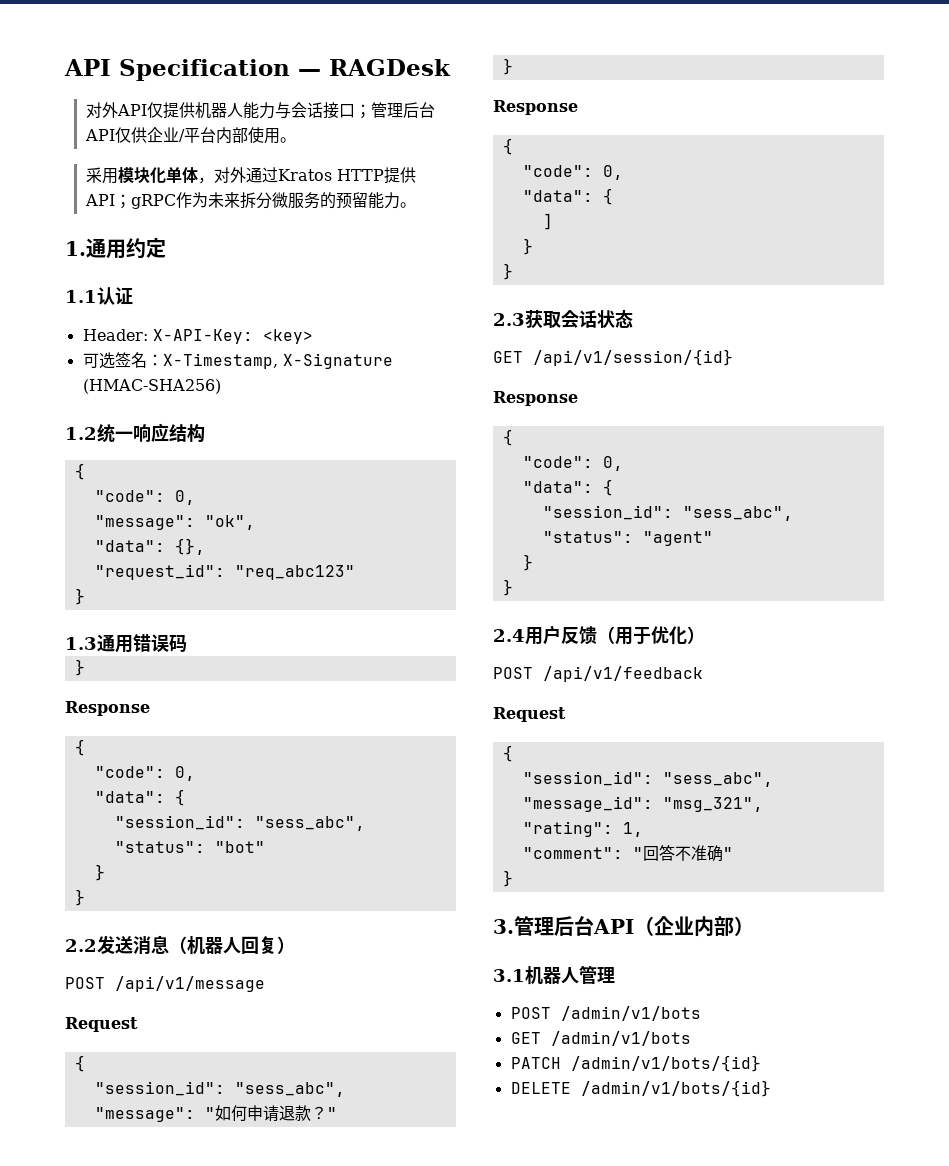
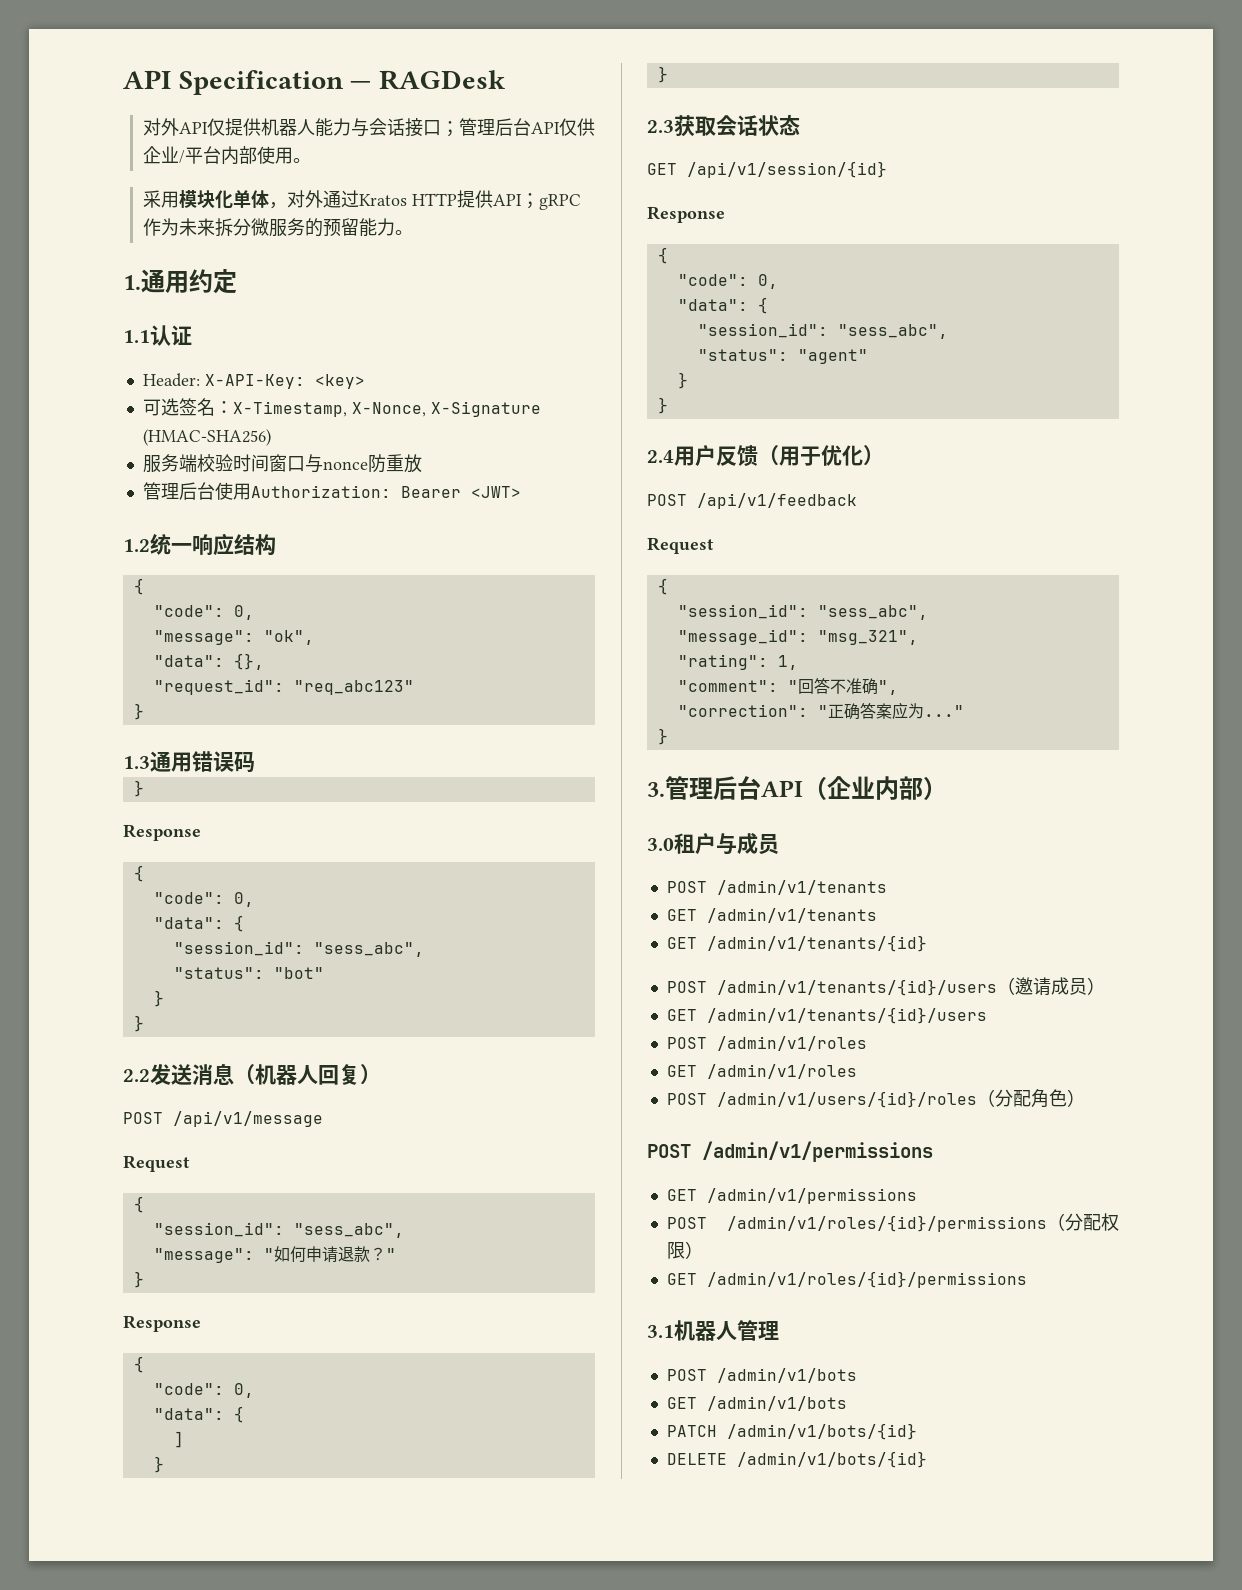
(278, 361) none -> [351,402,426,417] X-Nonce,
(221, 386) none -> [142,454,422,473] [142,482,521,500] // 服务端校验时间窗口与nonce防重放 // 管理后台使用Authorization: Bearer <JWT>
[722,847,733,859] " -> [877,680,898,695] [677,702,964,720] ", // "correction": "正确答案应为..."
(754, 926) none -> [647,832,779,855] [666,880,887,895] [666,908,877,923] [666,935,927,952] [666,977,1105,996] [666,1007,987,1024] [666,1036,867,1051] [666,1064,857,1079] [666,1089,1085,1108] [647,1141,933,1162] [666,1188,917,1204] [666,1213,1119,1232] [666,1241,703,1259] [666,1271,1027,1288] // 3.0租户与成员 // POST /admin/v1/tenants // GET /admin/v1/tenants // GET /admin/v1/tenants/{id} // POST /admin/v1/tenants/{id}/users（邀请成员） // GET /admin/v1/tenants/{id}/users // POST /admin/v1/roles // GET /admin/v1/roles // POST /admin/v1/users/{id}/roles（分配角色） // POST /admin/v1/permissions // GET /admin/v1/permissions // POST /admin/v1/roles/{id}/permissions（分配权限） // GET /admin/v1/roles/{id}/permissions

